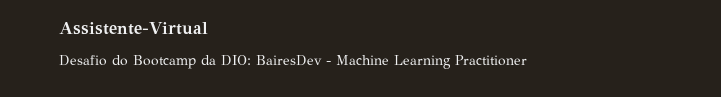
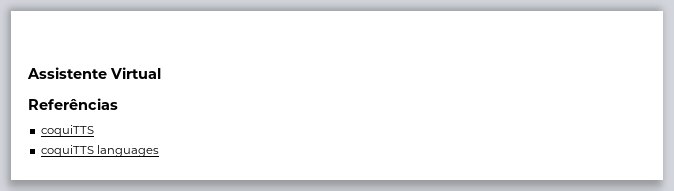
[59,22,208,35] [59,55,527,69] Assistente-Virtual // Desafio do Bootcamp da DIO: BairesDev - Machine Learning Practitioner -> [27,67,161,79] [28,98,118,110] [40,125,94,137] [40,145,159,157] Assistente Virtual // Referências // coquiTTS // coquiTTS languages

